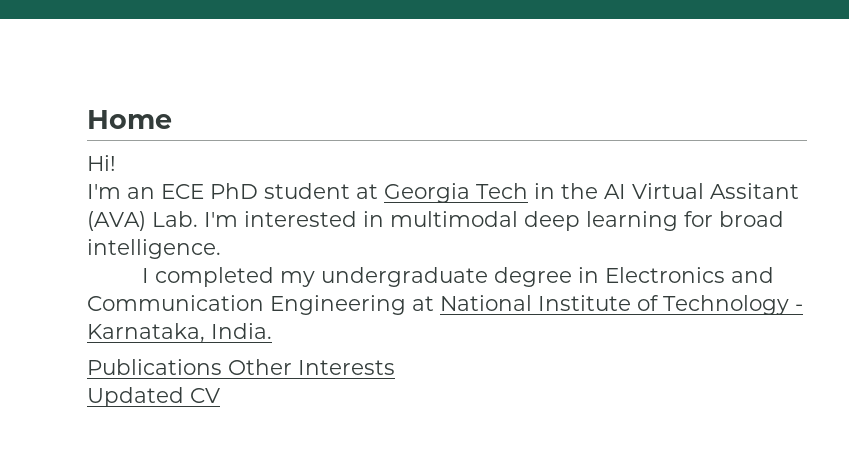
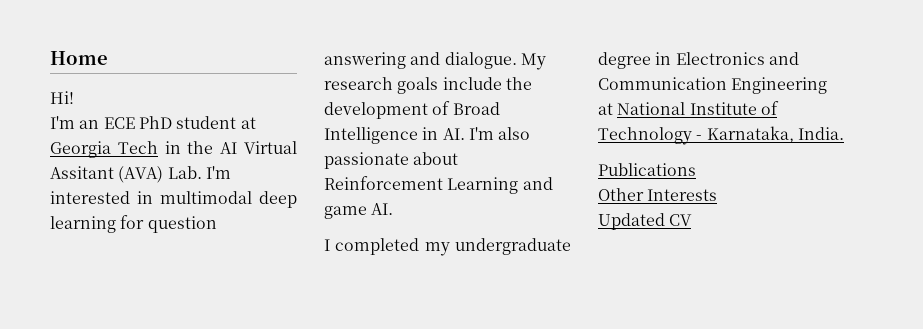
[719,211,784,227] [87,239,221,259] broad intelligence. -> [147,216,217,233] [324,52,546,70] [324,77,532,94] [324,101,500,119] [324,127,531,144] [324,152,459,169] [324,176,553,194] [324,203,394,219] question answering and dialogue. My research goals include the development of Broad Intelligence in AI. I'm also passionate about Reinforcement Learning and game AI.
(222, 367) none -> (696, 169) //

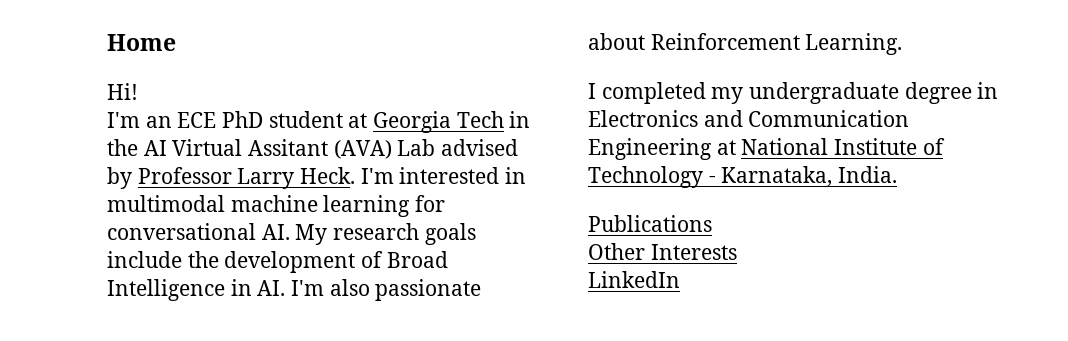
[167,166,202,179] Lab. -> [397,139,519,156] [107,167,356,189] Lab advised by Professor Larry Heck.
[259,191,297,208] deep -> [230,195,318,212] machine
[147,216,217,233] [324,52,517,69] question answering and dialogue. -> [107,223,290,240] conversational AI.
[447,177,553,194] [324,203,394,219] Learning and game AI. -> [805,33,903,55] Learning.
[598,213,693,230] Updated CV -> [588,271,680,288] LinkedIn

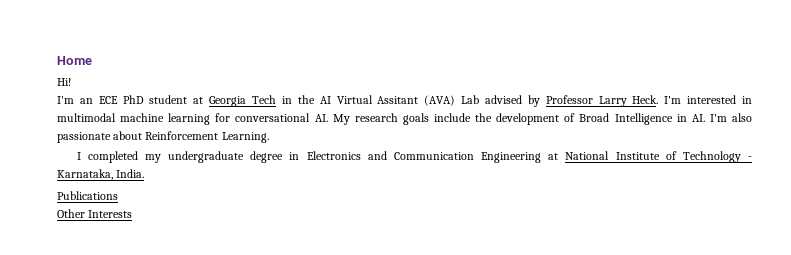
[588,271,680,288] // LinkedIn -> (133, 214) none

